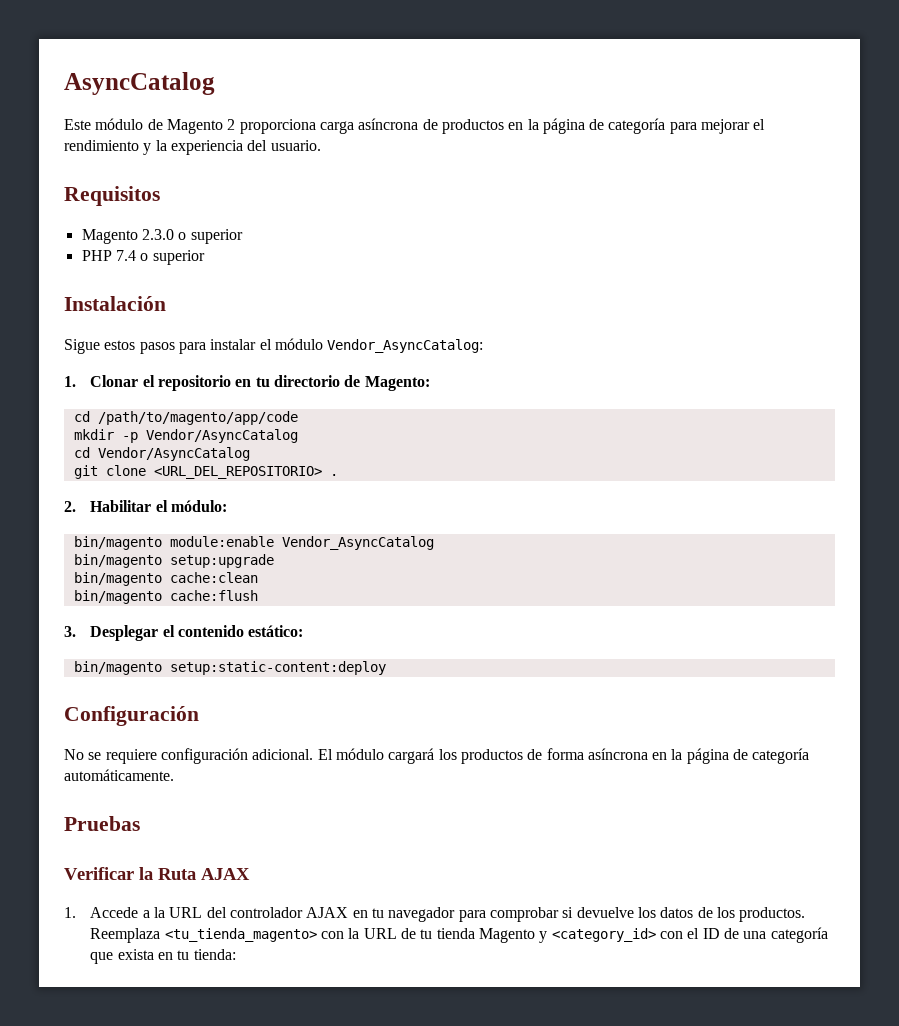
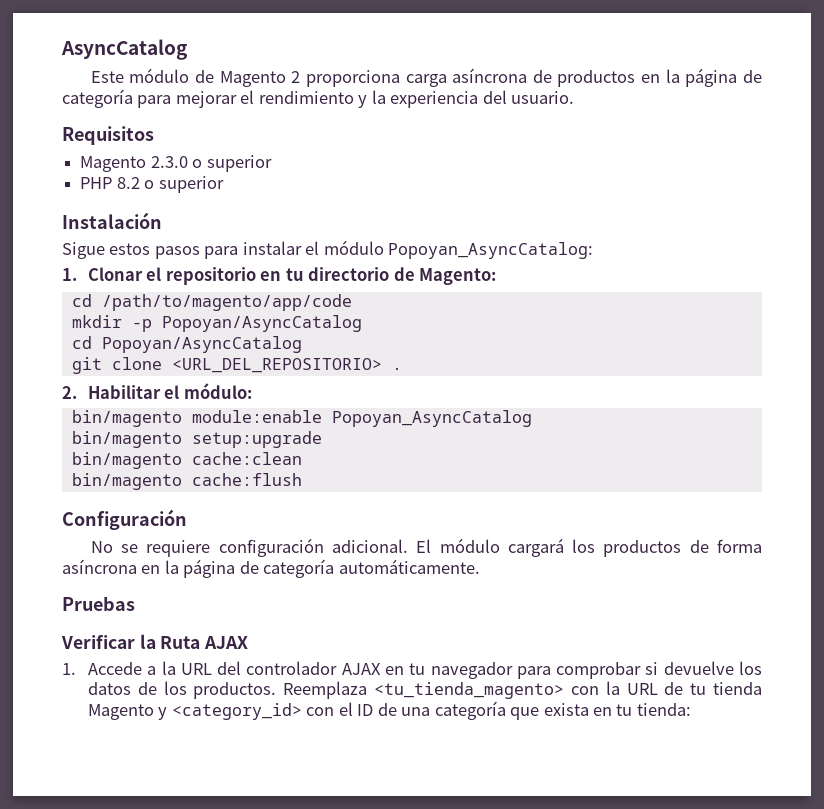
[115,250,136,261] 7.4 -> [116,177,140,189] 8.2
[327,339,484,353] Vendor_AsyncCatalog: -> [388,242,594,259] Popoyan_AsyncCatalog:
[145,429,298,443] [73,447,250,461] Vendor/AsyncCatalog // cd Vendor/AsyncCatalog -> [161,315,362,332] [71,336,302,353] Popoyan/AsyncCatalog // cd Popoyan/AsyncCatalog
[281,536,434,550] Vendor_AsyncCatalog -> [331,410,532,427] Popoyan_AsyncCatalog
[64,625,304,641] [73,661,386,675] // 3. Desplegar el contenido estático: // bin/magento setup:static-content:deploy -> (302, 479) none

